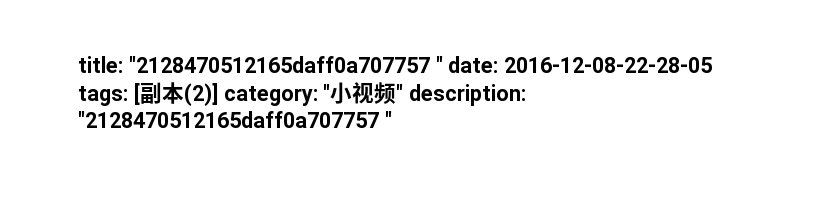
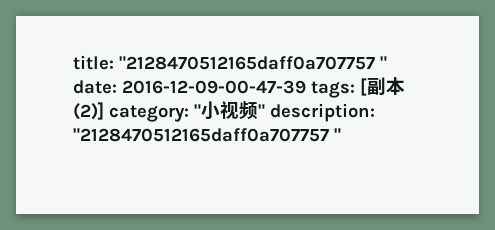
[504,57,714,73] 2016-12-08-22-28-05 -> [122,80,306,94] 2016-12-09-00-47-39

